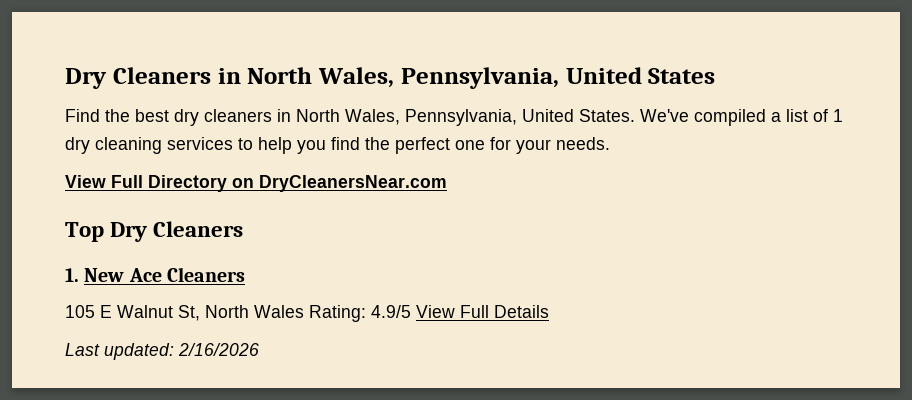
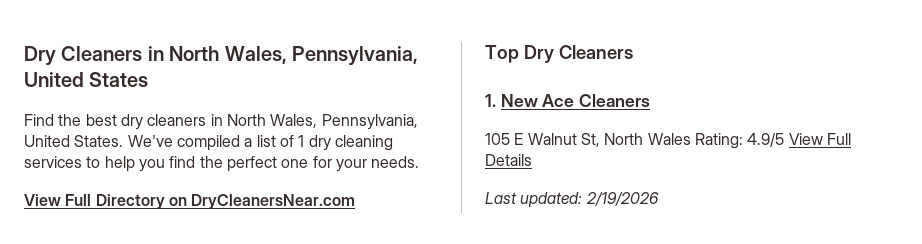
[178,343,259,356] 2/16/2026 -> [585,192,659,206] 2/19/2026

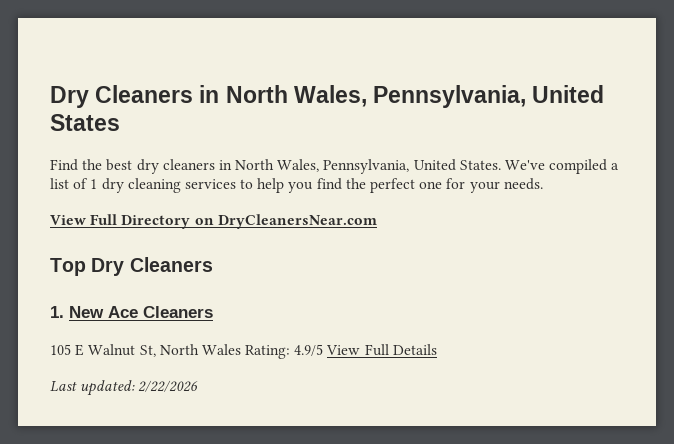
[585,192,659,206] 2/19/2026 -> [138,380,199,392] 2/22/2026

